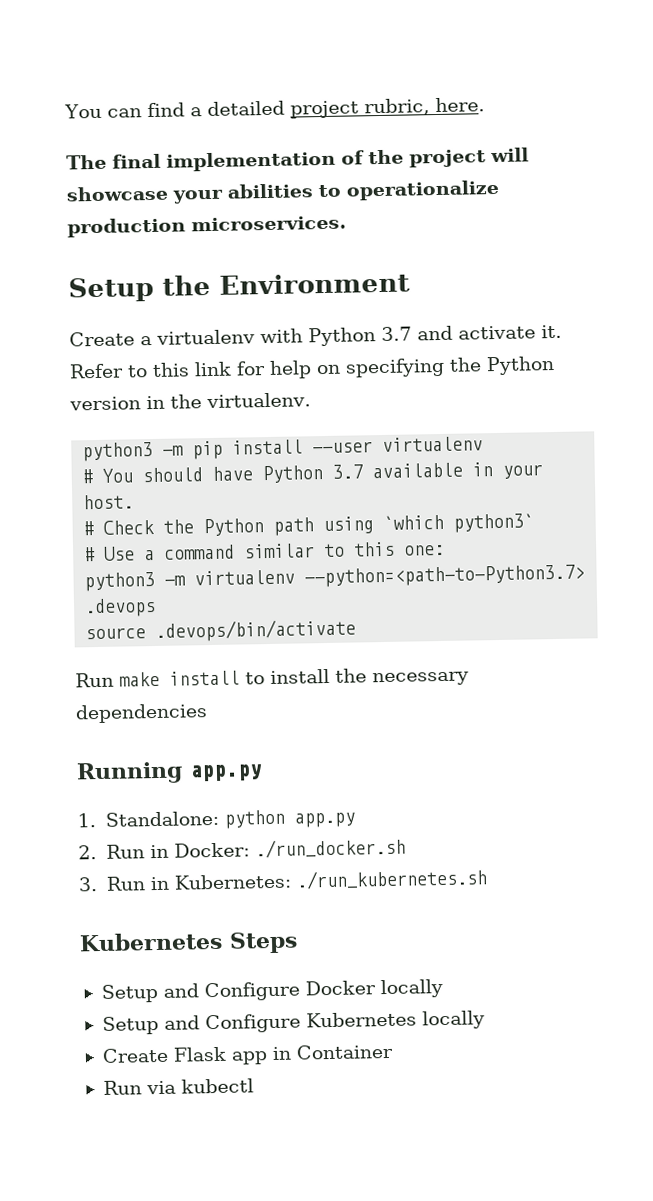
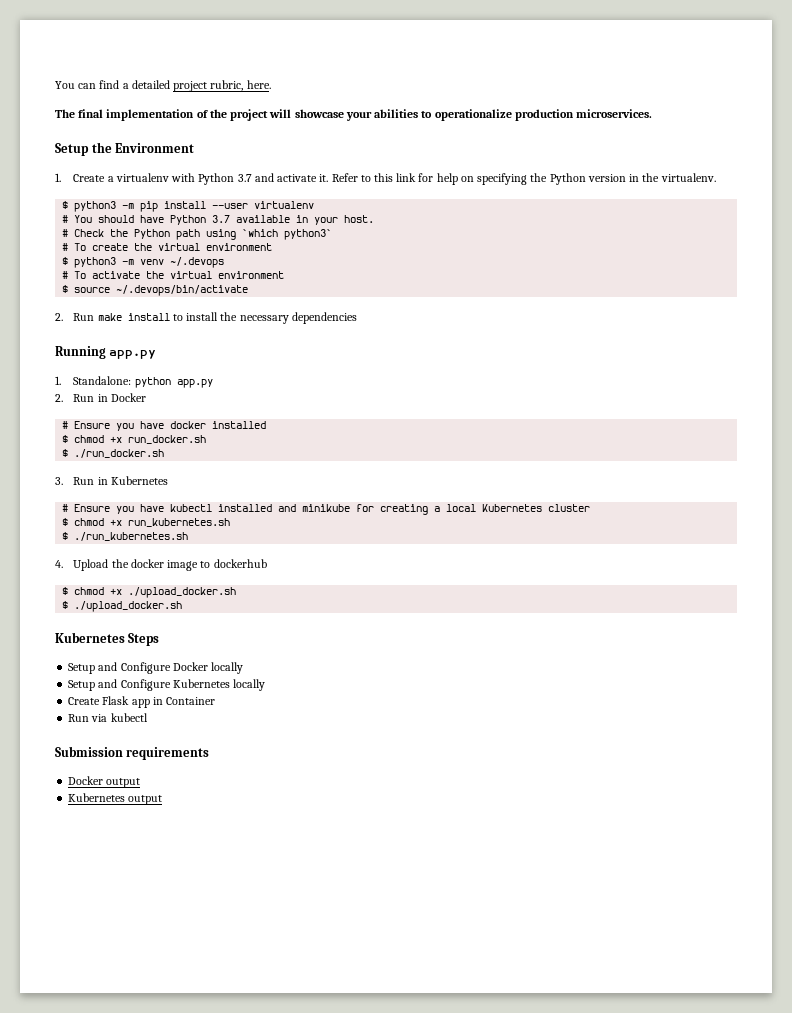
(410, 283) none -> [55,173,61,182] 1.
(311, 400) none -> [62,201,69,209] $
[104,541,446,561] [84,564,586,592] [84,597,157,618] [85,618,357,642] Use a command similar to this one: // python3 -m virtualenv --python=<path-to-Python3.7> .devops // source .devops/bin/activate // -> [74,243,273,251] [62,257,225,268] [62,271,285,279] [62,285,249,296] [55,313,63,321] To create the virtual environment // $ python3 -m venv ~/.devops // # To activate the virtual environment // $ source ~/.devops/bin/activate // 2.
[173,837,406,859] [78,868,488,892] Docker: ./run_docker.sh // 3. Run in Kubernetes: ./run_kubernetes.sh -> [110,393,146,402] [62,421,267,431] [62,435,207,444] [62,449,165,458] [55,476,168,485] [62,504,591,515] [62,518,231,527] [62,532,189,541] [55,559,267,571] [62,587,237,598] [62,601,183,612] Docker // # Ensure you have docker installed // $ chmod +x run_docker.sh // $ ./run_docker.sh // 3. Run in Kubernetes // # Ensure you have kubectl installed and minikube for creating a local Kubernetes cluster // $ chmod +x run_kubernetes.sh // $ ./run_kubernetes.sh // 4. Upload the docker image to dockerhub // $ chmod +x ./upload_docker.sh // $ ./upload_docker.sh
(254, 1086) none -> [55,746,210,760] [68,776,141,788] [68,793,163,805] // Submission requirements // Docker output // Kubernetes output

